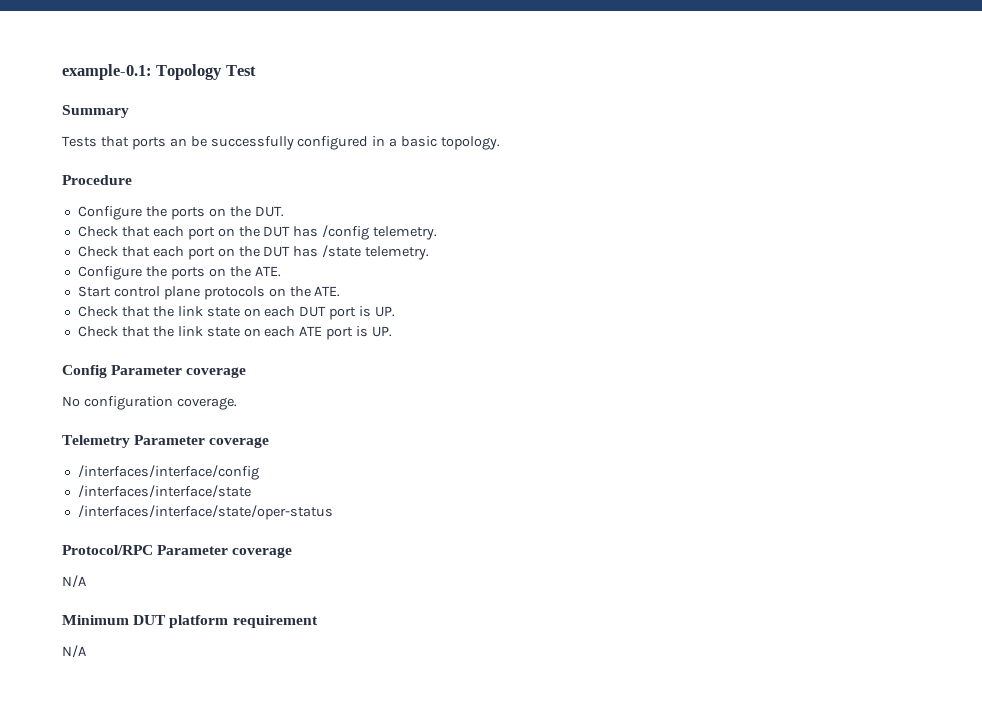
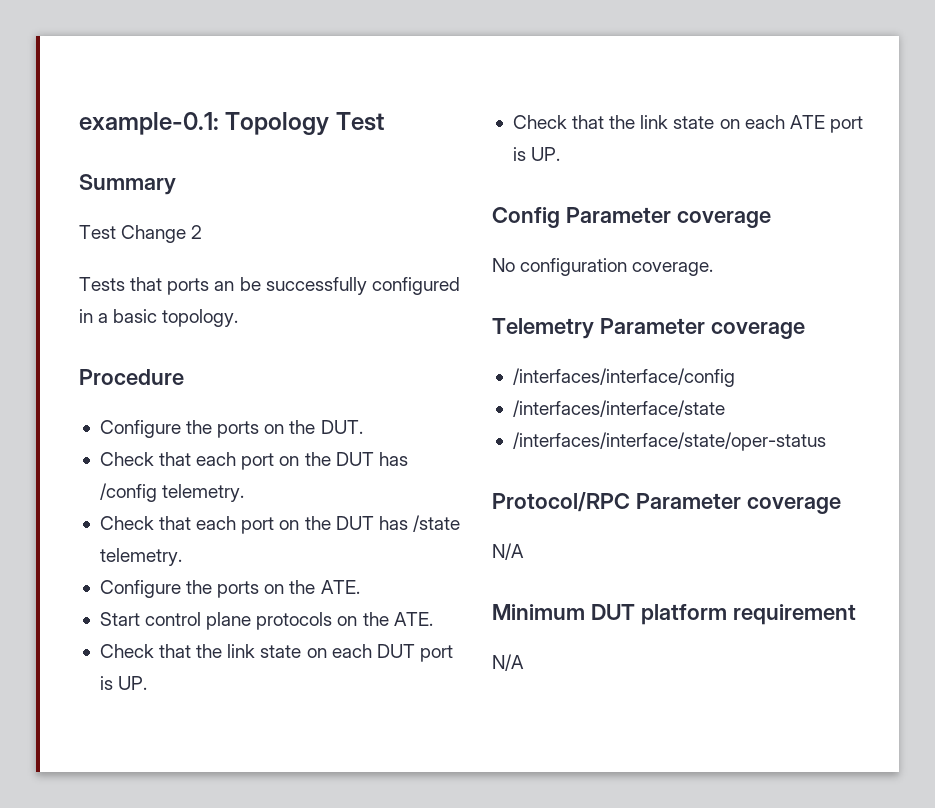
(129, 111) none -> [79,225,203,243] // Test Change 2

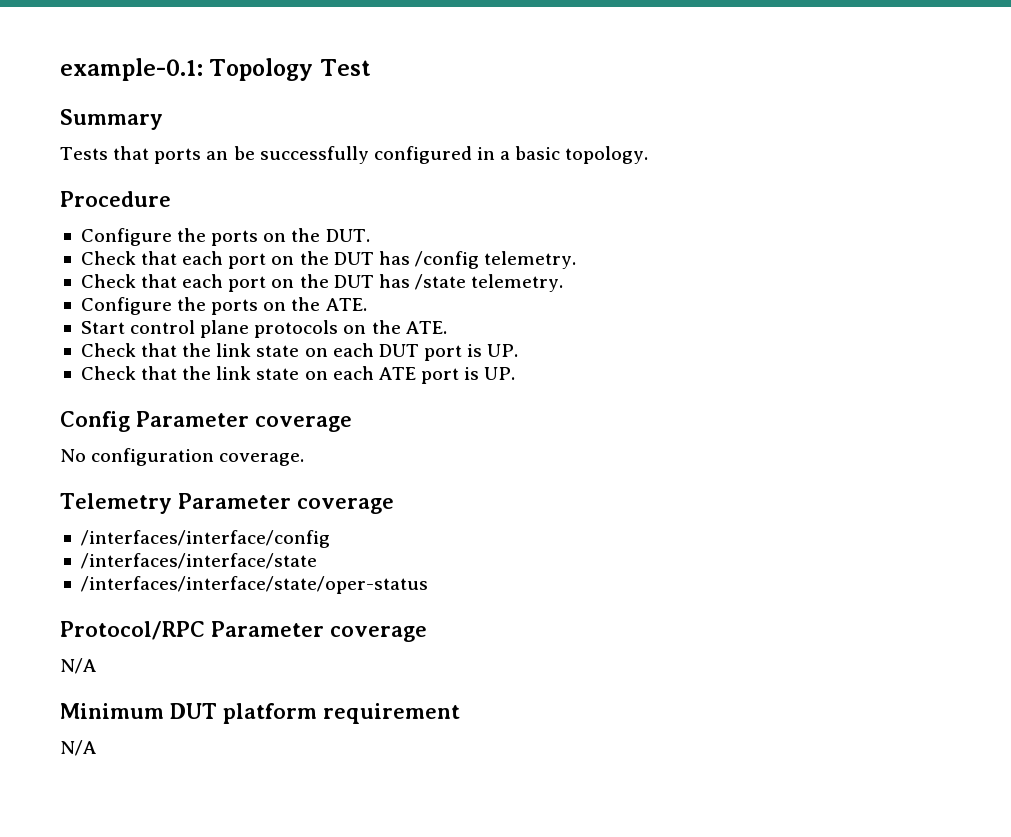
[79,225,203,243] // Test Change 2 -> (163, 119) none

